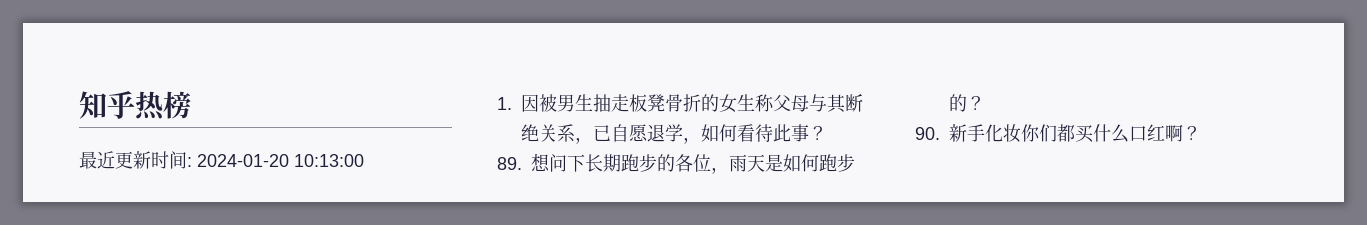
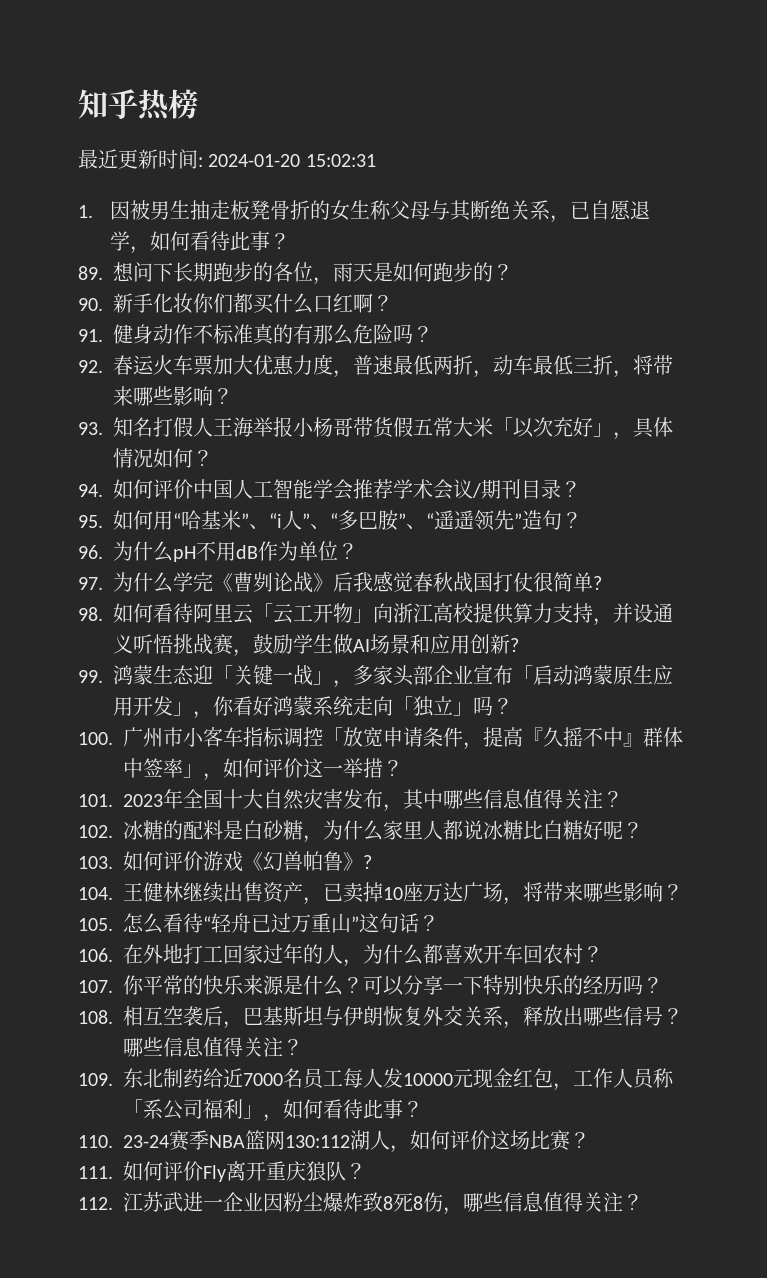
[294,154,364,167] 10:13:00 -> [305,154,376,167] 15:02:31
(1201, 133) none -> [78,324,433,345] [78,354,673,378] [113,386,233,406] [78,417,673,440] [113,448,213,468] [78,479,581,500] [78,510,582,531] [78,541,358,562] [78,571,602,593] [78,603,673,626] [113,634,519,657] [78,665,673,688] [113,696,513,719] [78,727,683,750] [123,758,403,781] [78,789,623,812] [78,820,643,843] [78,851,372,872] [78,882,683,905] [78,913,439,934] [78,944,603,967] [78,975,663,996] [78,1006,683,1029] [123,1037,303,1057] [78,1068,674,1091] [123,1099,423,1122] [78,1130,590,1153] [78,1161,366,1182] [78,1191,643,1215] // 91.健身动作不标准真的有那么危险吗？ // 92.春运火车票加大优惠力度，普速最低两折，动车最低三折，将带来哪些影响？ // 93.知名打假人王海举报小杨哥带货假五常大米「以次充好」，具体情况如何？ // 94.如何评价中国人工智能学会推荐学术会议/期刊目录？ // 95.如何用“哈基米”、“i人”、“多巴胺”、“遥遥领先”造句？ // 96.为什么pH不用dB作为单位？ // 97.为什么学完《曹刿论战》后我感觉春秋战国打仗很简单? // 98.如何看待阿里云「云工开物」向浙江高校提供算力支持，并设通义听悟挑战赛，鼓励学生做AI场景和应用创新? // 99.鸿蒙生态迎「关键一战」，多家头部企业宣布「启动鸿蒙原生应用开发」，你看好鸿蒙系统走向「独立」吗？ // 100.广州市小客车指标调控「放宽申请条件，提高『久摇不中』群体中签率」，如何评价这一举措？ // 101. 2023年全国十大自然灾害发布，其中哪些信息值得关注？ // 102.冰糖的配料是白砂糖，为什么家里人都说冰糖比白糖好呢？ // 103.如何评价游戏《幻兽帕鲁》? // 104.王健林继续出售资产，已卖掉10座万达广场，将带来哪些影响？ // 105.怎么看待“轻舟已过万重山”这句话？ // 106.在外地打工回家过年的人，为什么都喜欢开车回农村？ // 107.你平常的快乐来源是什么？可以分享一下特别快乐的经历吗？ // 108.相互空袭后，巴基斯坦与伊朗恢复外交关系，释放出哪些信号？哪些信息值得关注？ // 109.东北制药给近7000名员工每人发10000元现金红包，工作人员称「系公司福利」，如何看待此事？ // 110. 23-24赛季NBA篮网130:112湖人，如何评价这场比赛？ // 111.如何评价Fly离开重庆狼队？ // 112.江苏武进一企业因粉尘爆炸致8死8伤，哪些信息值得关注？

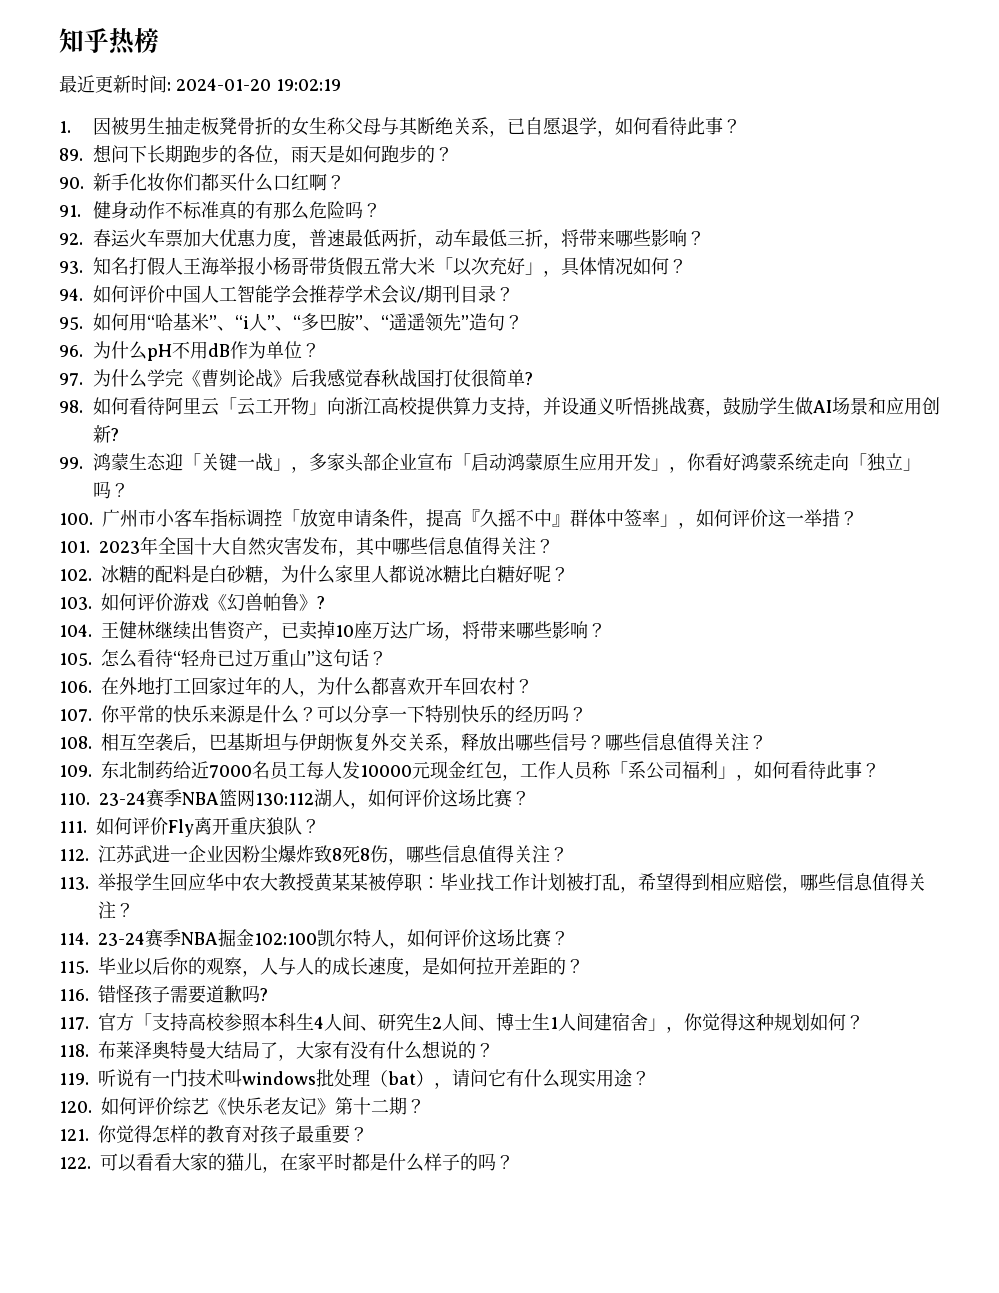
[305,154,376,167] 15:02:31 -> [276,79,341,91] 19:02:19
(643, 1202) none -> [59,872,926,893] [98,901,134,919] [59,929,569,949] [59,957,584,977] [59,985,268,1004] [59,1013,864,1033] [59,1040,494,1061] [59,1069,650,1089] [59,1097,425,1115] [59,1125,368,1144] [59,1153,514,1173] // 113.举报学生回应华中农大教授黄某某被停职：毕业找工作计划被打乱，希望得到相应赔偿，哪些信息值得关注？ // 114. 23-24赛季NBA掘金102:100凯尔特人，如何评价这场比赛？ // 115.毕业以后你的观察，人与人的成长速度，是如何拉开差距的？ // 116.错怪孩子需要道歉吗? // 117.官方「支持高校参照本科生4人间、研究生2人间、博士生1人间建宿舍」，你觉得这种规划如何？ // 118.布莱泽奥特曼大结局了，大家有没有什么想说的？ // 119.听说有一门技术叫windows批处理（bat），请问它有什么现实用途？ // 120.如何评价综艺《快乐老友记》第十二期？ // 121.你觉得怎样的教育对孩子最重要？ // 122.可以看看大家的猫儿，在家平时都是什么样子的吗？

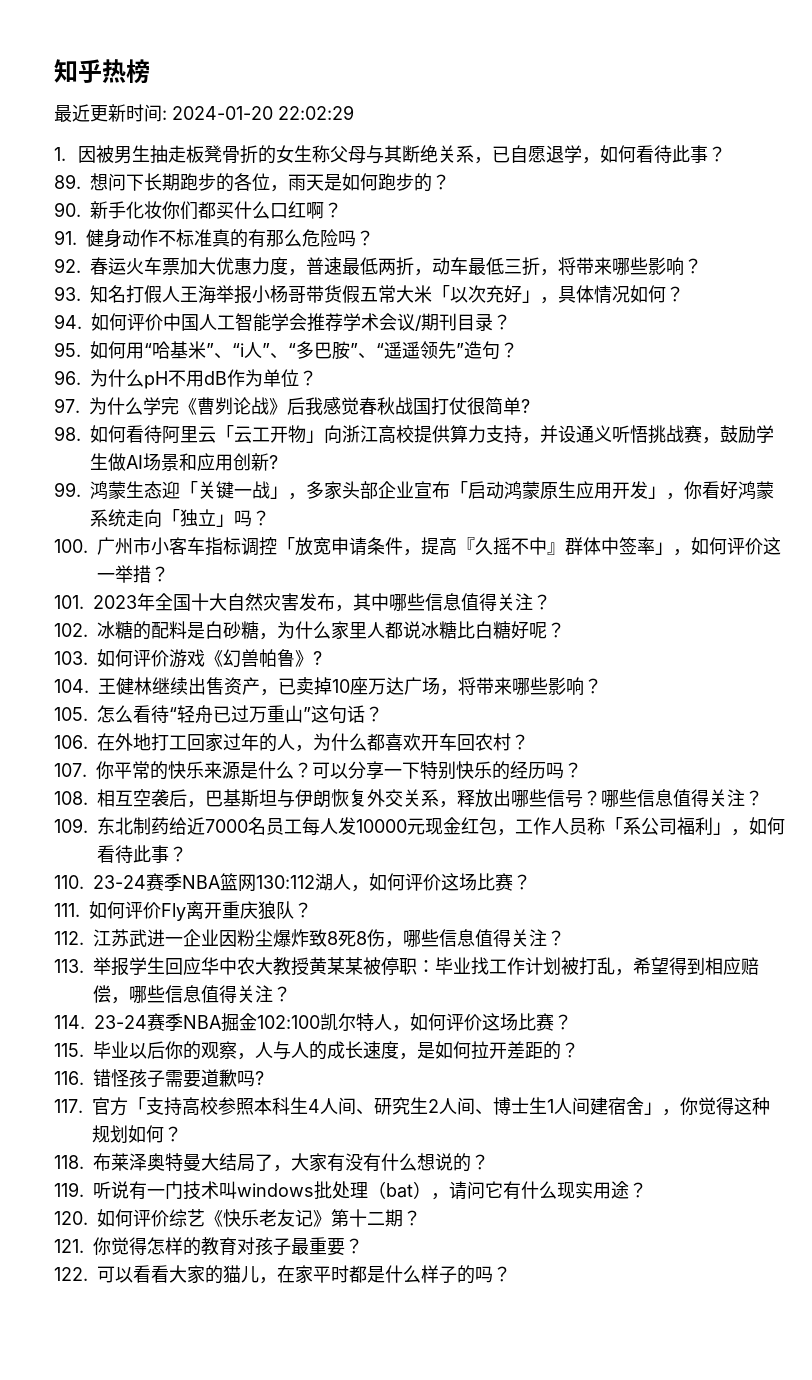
[276,79,341,91] 19:02:19 -> [278,105,354,120] 22:02:29

